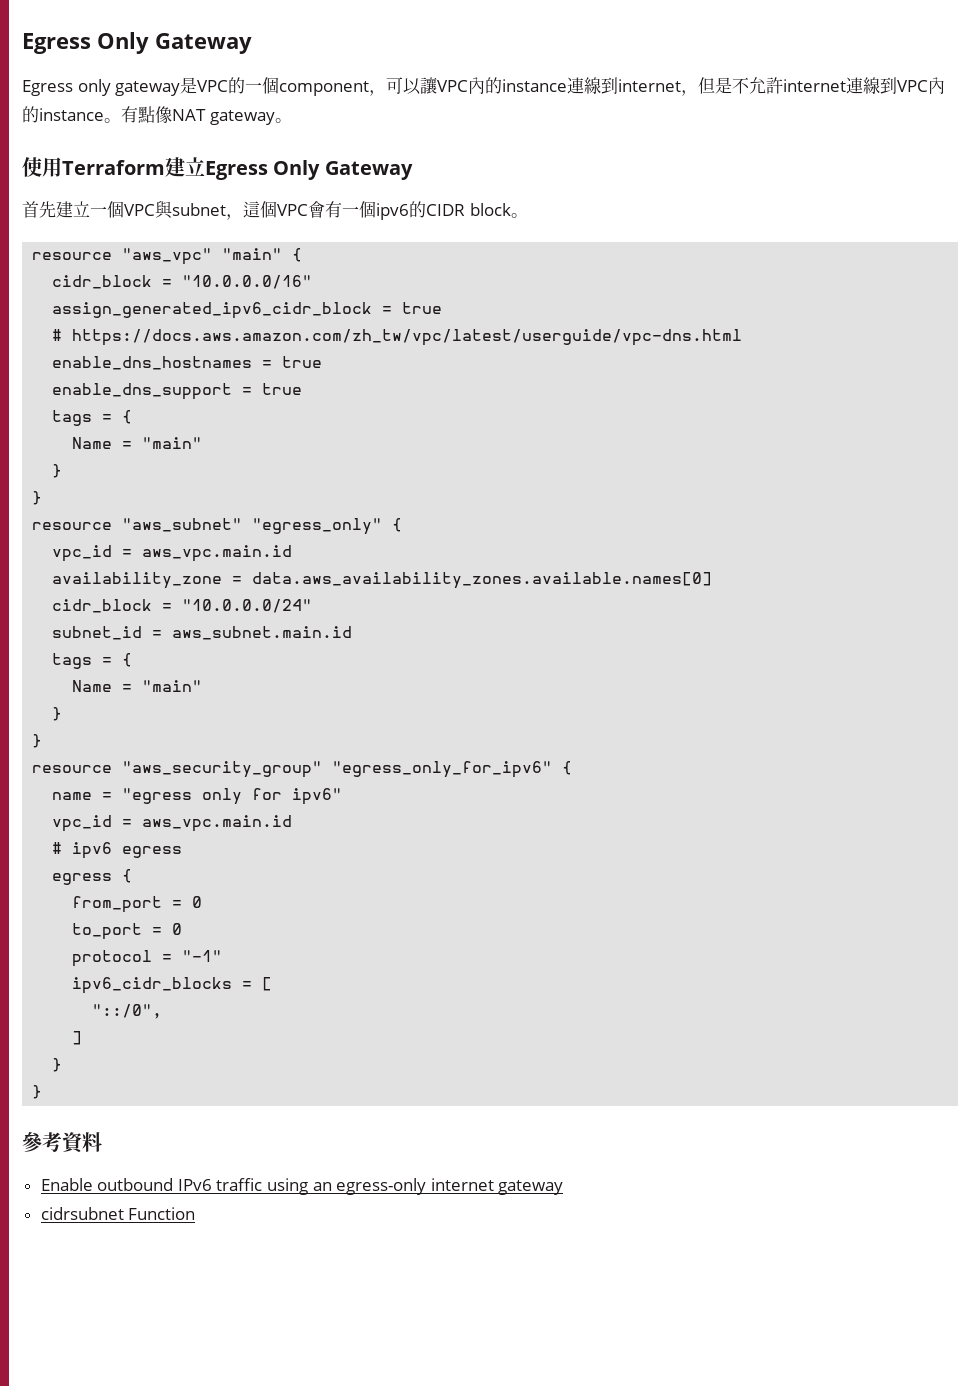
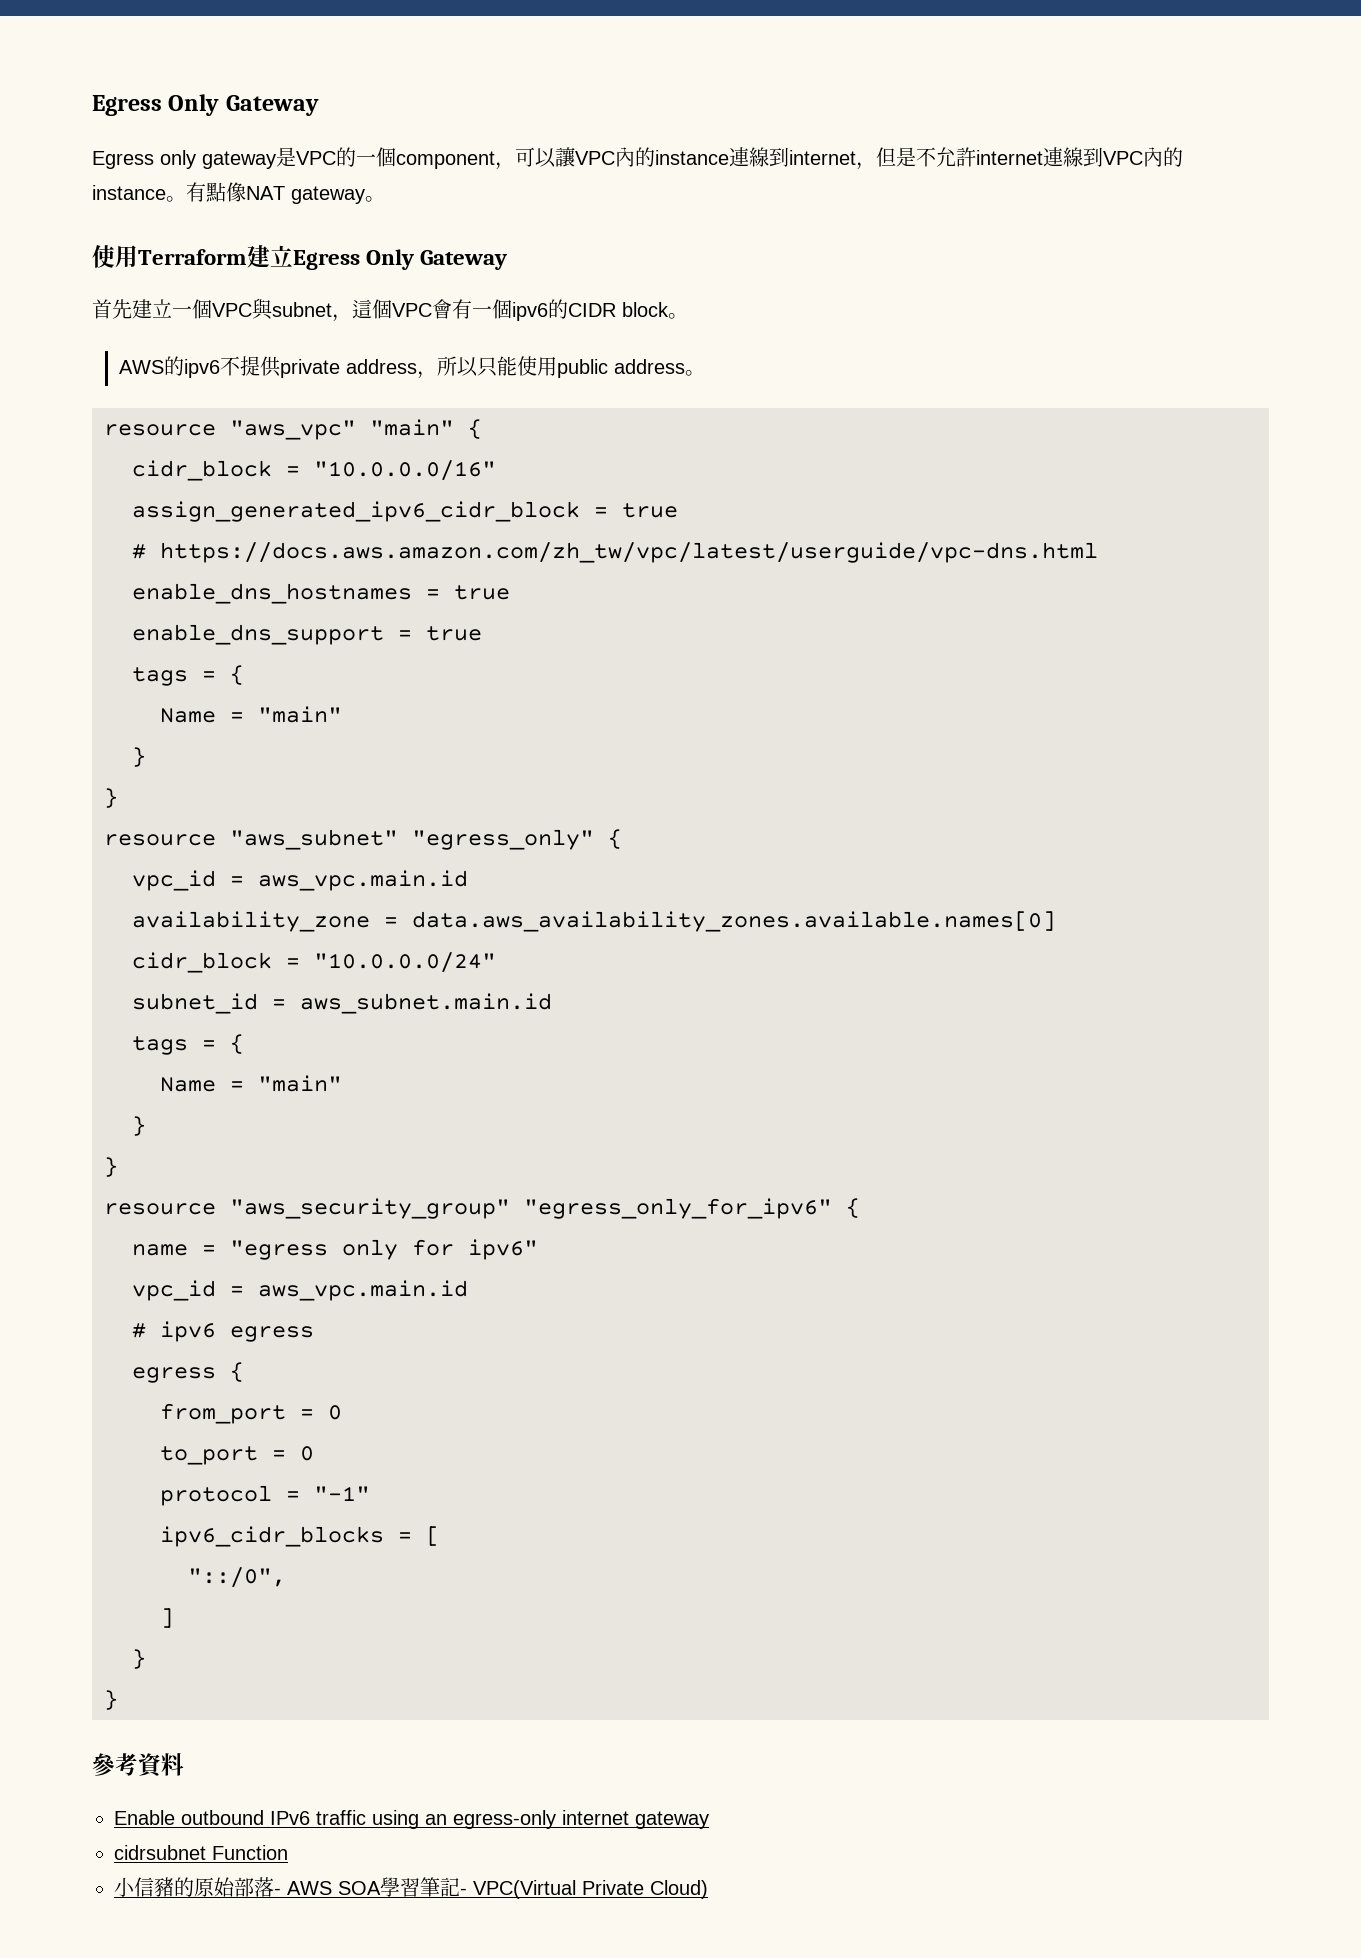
(528, 215) none -> [119,356,706,379] // AWS的ipv6不提供private address，所以只能使用public address。
(196, 1213) none -> [114,1877,708,1899] // 小信豬的原始部落- AWS SOA學習筆記- VPC(Virtual Private Cloud)

